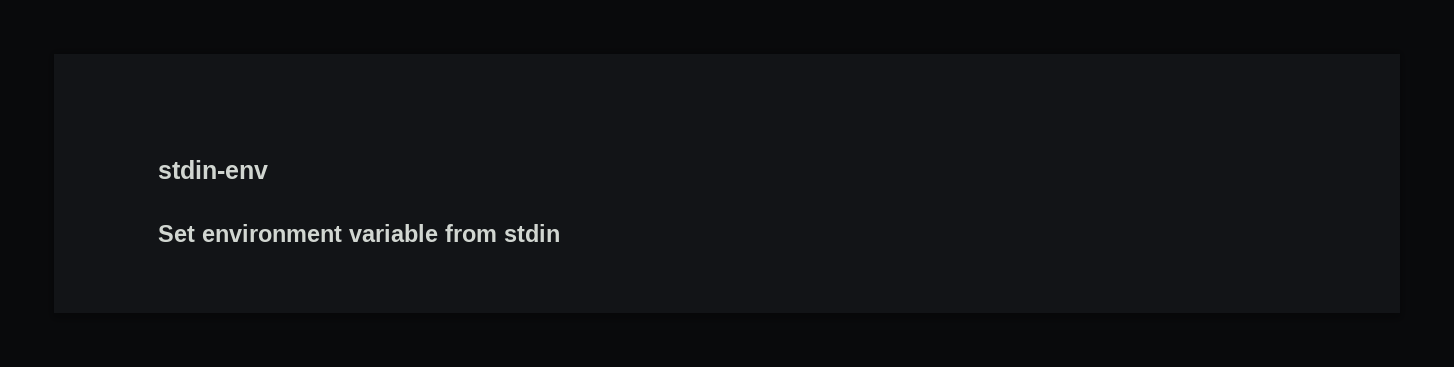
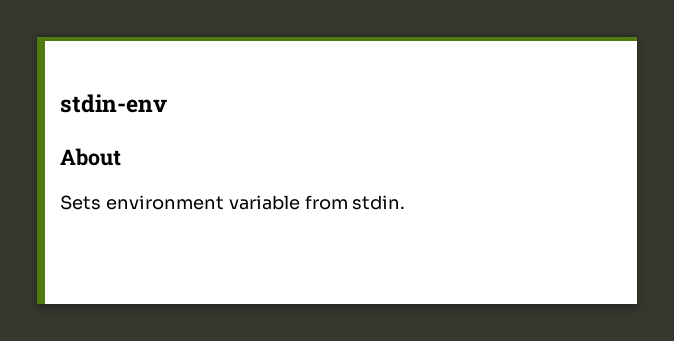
[158,225,195,242] Set -> [60,148,121,166] [60,195,101,210] About // Sets
[504,224,560,242] stdin -> [352,195,406,210] stdin.

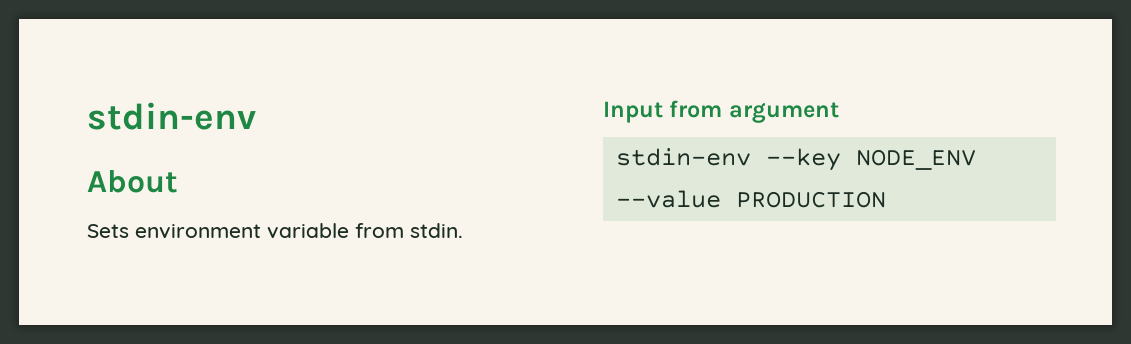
(406, 202) none -> [603,100,839,123] [615,148,976,171] [615,190,886,208] // Input from argument // stdin-env --key NODE_ENV --value PRODUCTION

